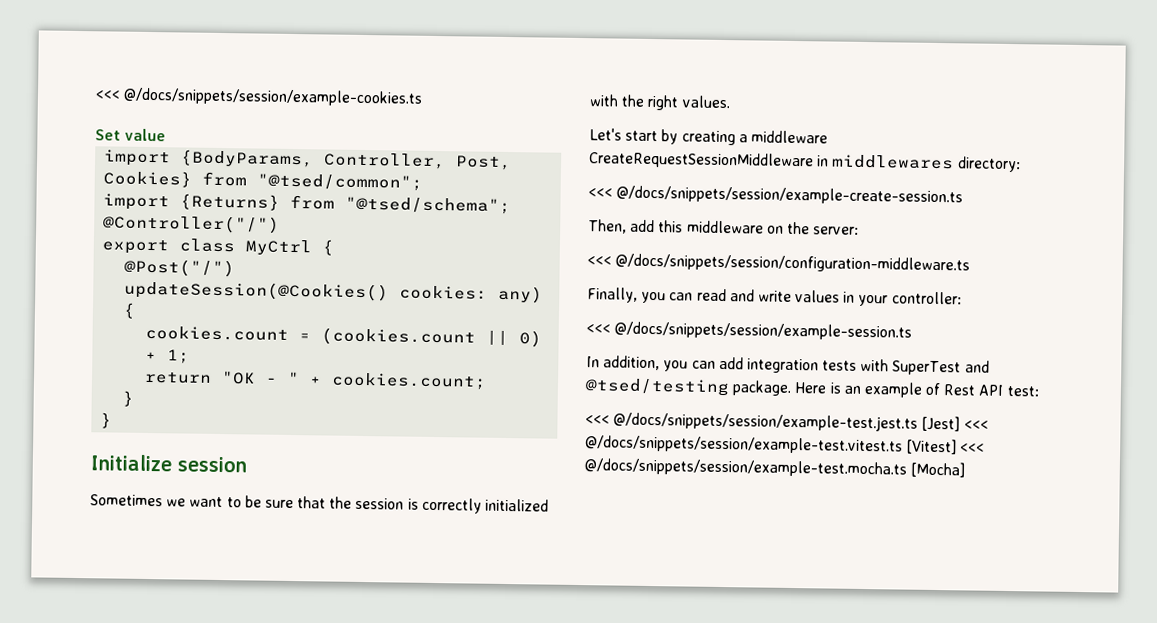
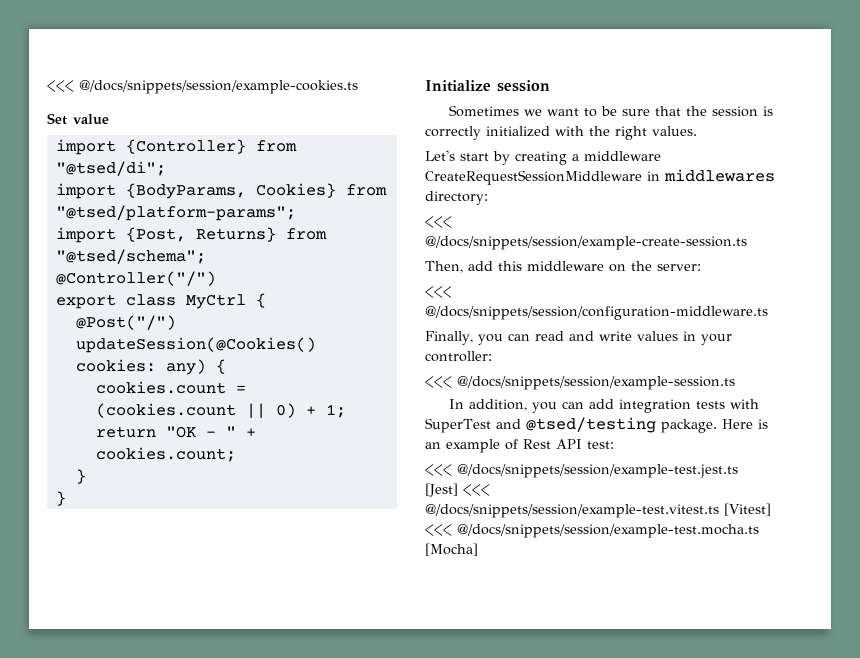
(167, 135) none -> [55,139,297,155] [55,161,166,176] // import {Controller} from "@tsed/di";
[323,152,513,171] Controller, Post, -> (246, 191) none
[257,173,424,191] [103,193,281,211] "@tsed/common"; // import {Returns} -> [55,205,296,221] [55,227,276,243] "@tsed/platform-params"; // import {Post, Returns}

